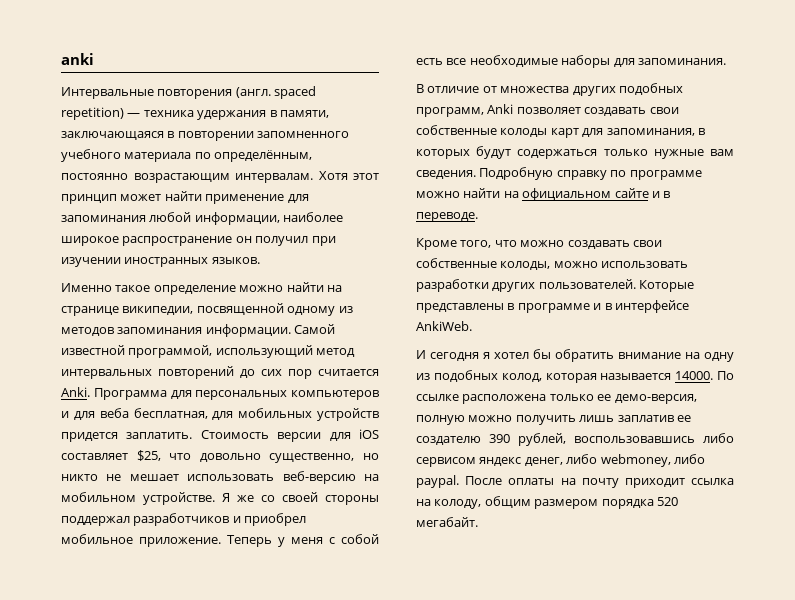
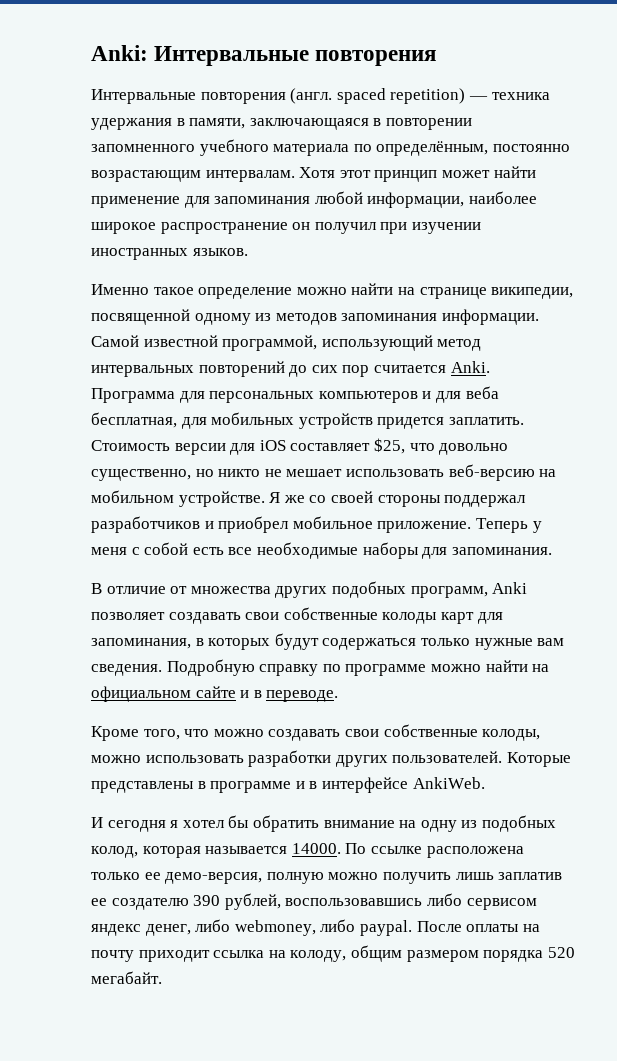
[61,53,94,65] anki -> [91,45,437,66] Anki: Интервальные повторения

